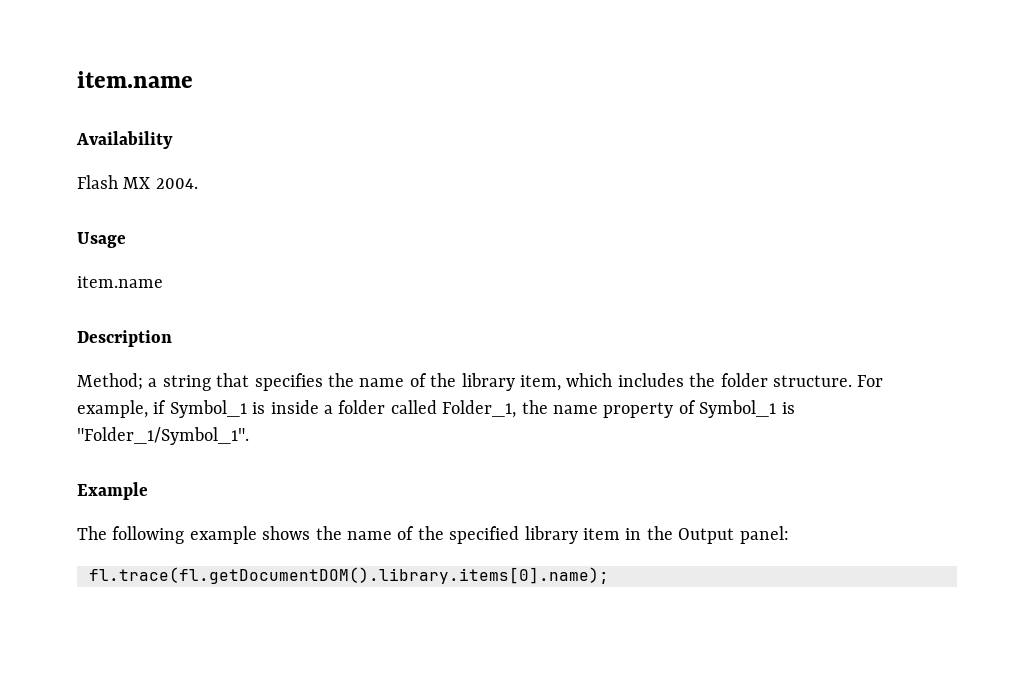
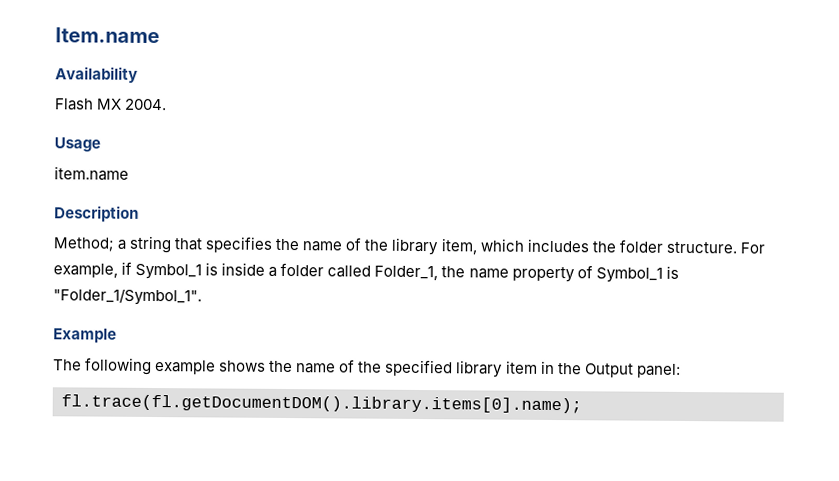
[77,71,193,88] item.name -> [55,27,160,44] Item.name

